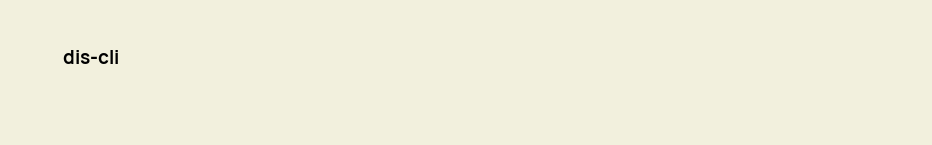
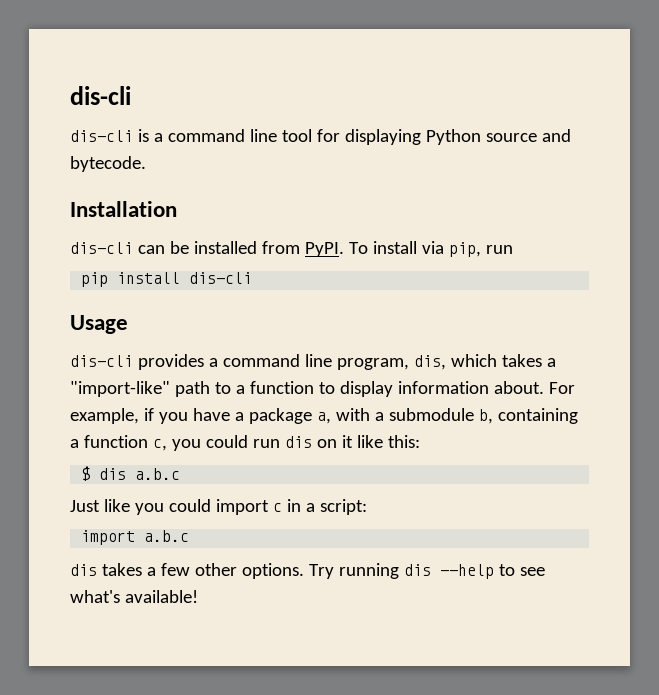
[63,50,119,64] dis-cli -> [70,86,131,105] [70,129,571,145] [70,156,146,172] [70,201,177,217] [70,241,513,257] [81,272,253,287] [70,315,128,334] [70,354,556,370] [70,381,575,397] [70,408,578,424] [70,435,420,451] [81,466,181,481] [70,499,367,515] [81,530,190,545] [70,563,545,579] [70,590,198,603] dis-cli // dis-cli is a command line tool for displaying Python source and bytecode. // Installation // dis-cli can be installed from PyPI. To install via pip, run // pip install dis-cli // Usage // dis-cli provides a command line program, dis, which takes a "import-like" path to a function to display information about. For example, if you have a package a, with a submodule b, containing a function c, you could run dis on it like this: // $ dis a.b.c // Just like you could import c in a script: // import a.b.c // dis takes a few other options. Try running dis --help to see what's available!

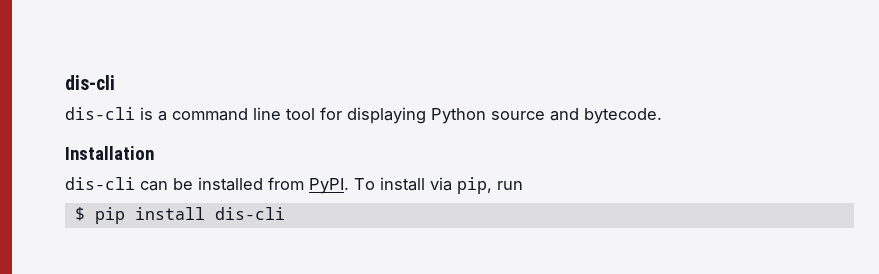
(513, 249) none -> [74,207,85,221] $
[70,315,128,334] [70,354,556,370] [70,381,575,397] [70,408,578,424] [70,435,420,451] [81,466,181,481] [70,499,367,515] [81,530,190,545] [70,563,545,579] [70,590,198,603] // Usage // dis-cli provides a command line program, dis, which takes a "import-like" path to a function to display information about. For example, if you have a package a, with a submodule b, containing a function c, you could run dis on it like this: // $ dis a.b.c // Just like you could import c in a script: // import a.b.c // dis takes a few other options. Try running dis --help to see what's available! -> (285, 213) none

